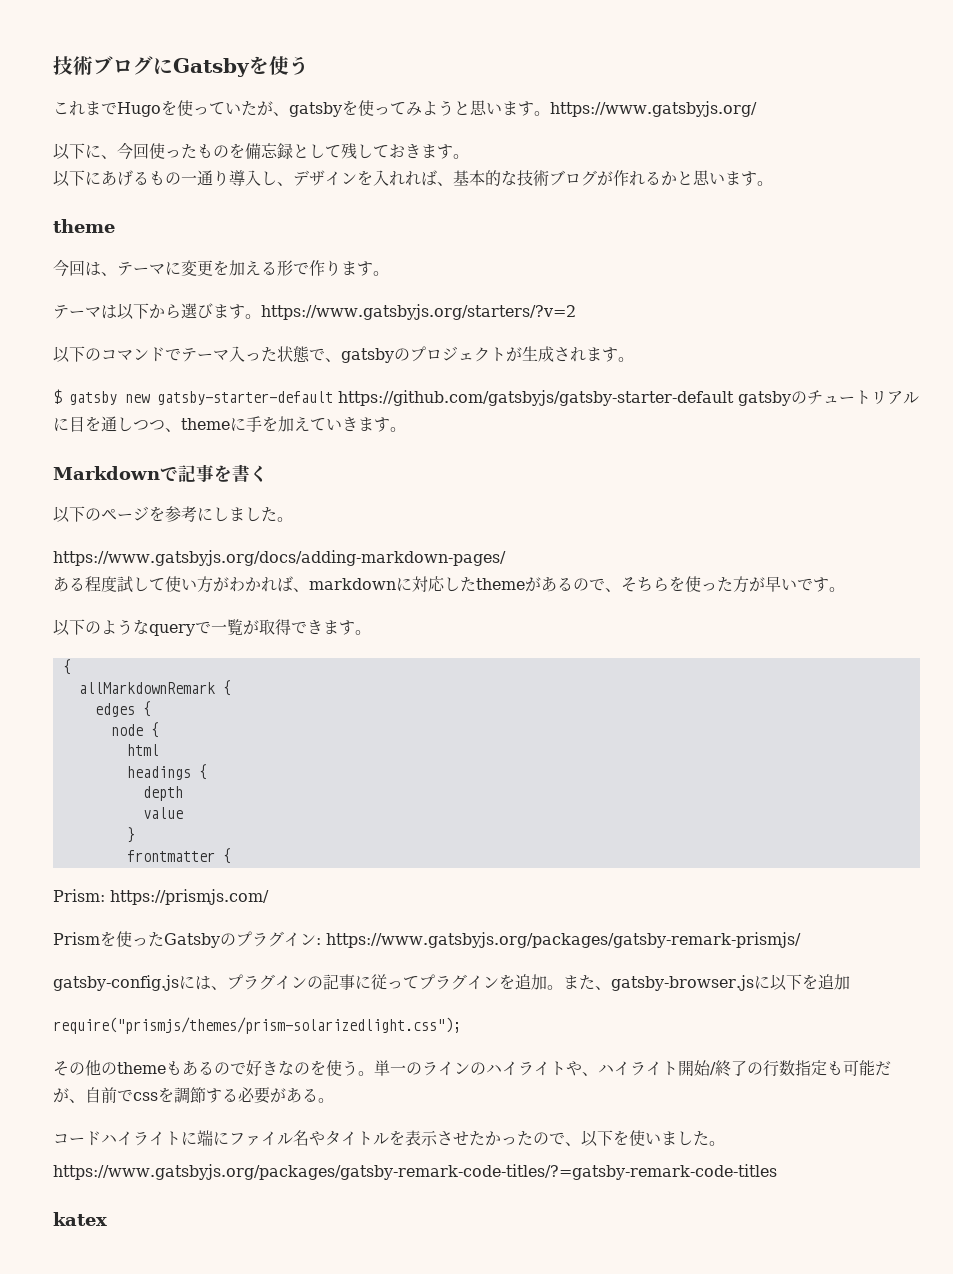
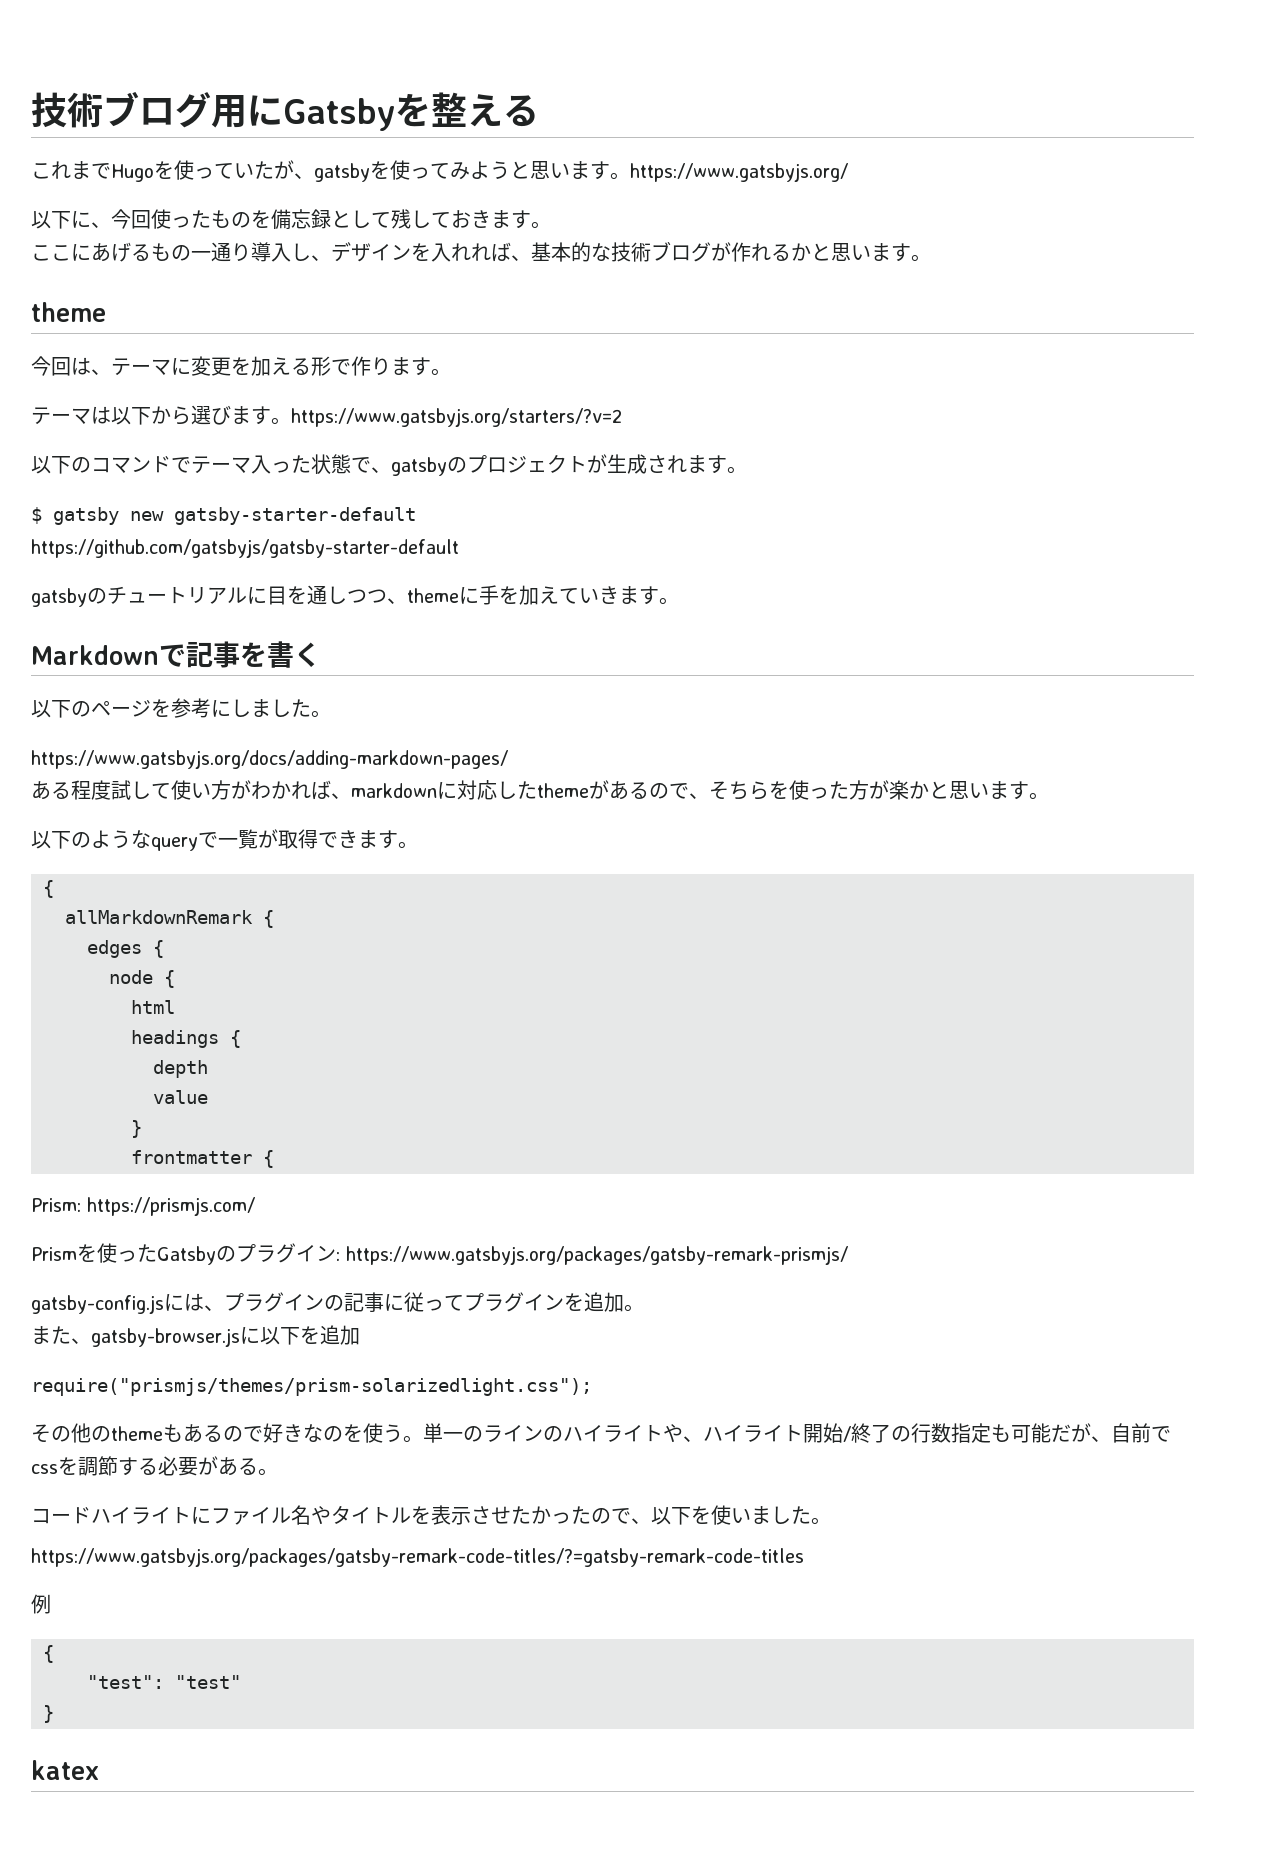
[53,56,153,75] 技術ブログ -> [31,91,247,128] 技術ブログ用
[269,56,309,75] 使う -> [431,92,539,127] 整える
[53,170,85,187] 以下 -> [31,245,71,261] ここ
(333, 398) none -> (416, 516) //
(734, 398) none -> (459, 548) //
[765,576,813,592] 早いで -> [889,780,1009,800] 楽かと思いま
(563, 987) none -> (644, 1308) //
[197,1130,229,1146] 端に -> (211, 1515) none
(777, 1172) none -> [31,1594,51,1614] [43,1645,54,1663] [87,1675,241,1689] [43,1705,54,1723] // 例 // { // "test": "test" // }

